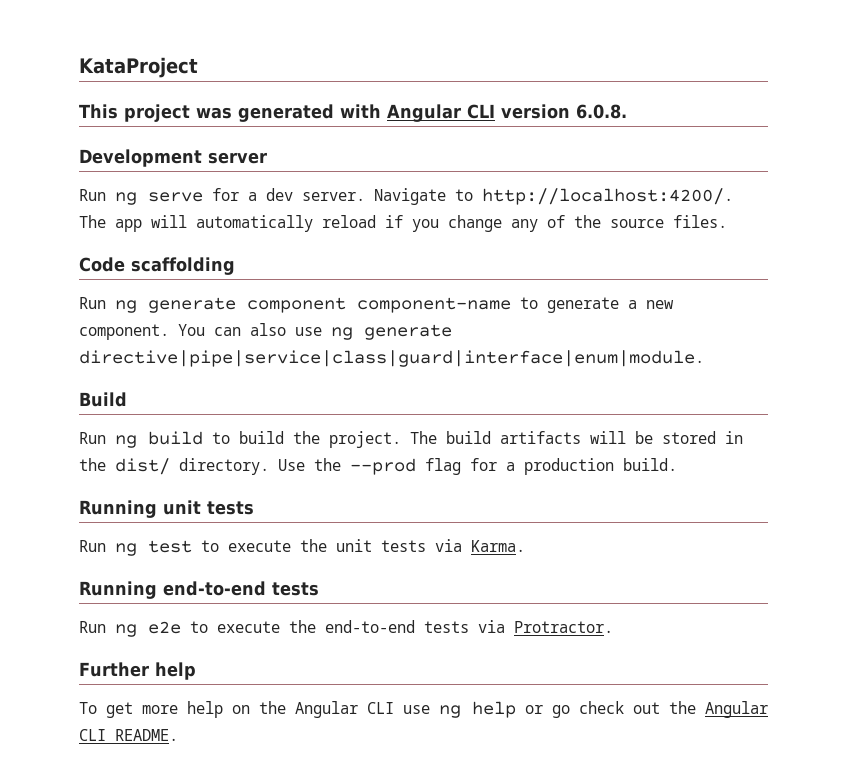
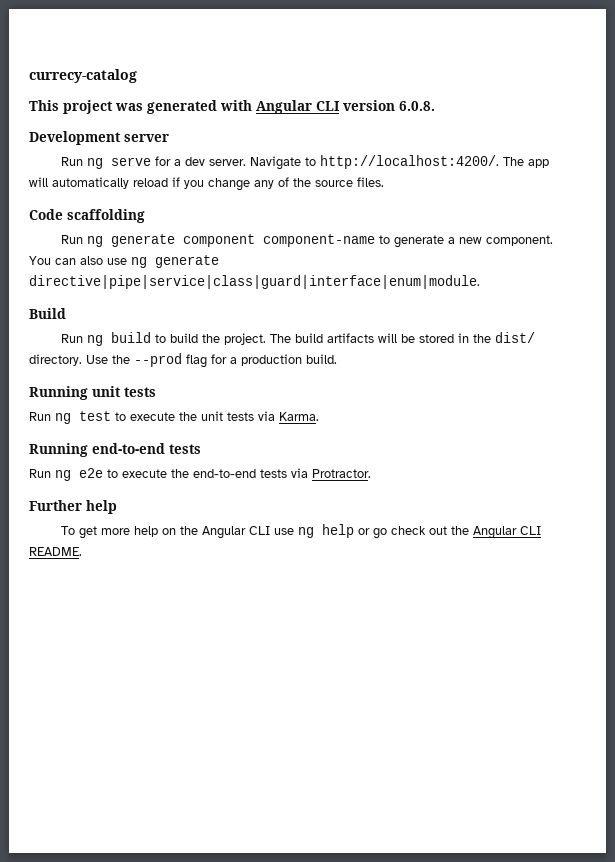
[79,57,198,78] KataProject -> [29,69,137,83] currecy-catalog

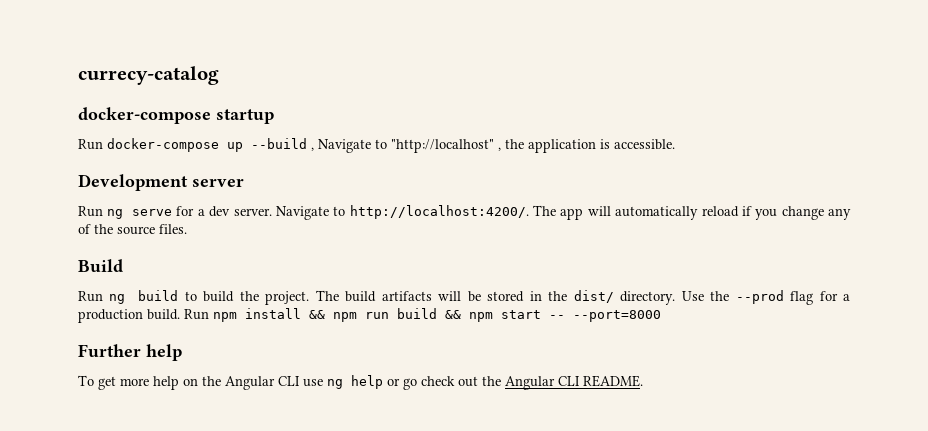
[29,100,435,114] This project was generated with Angular CLI version 6.0.8. -> [78,107,274,124] [78,138,675,153] docker-compose startup // Run docker-compose up --build , Navigate to "http://localhost" , the application is accessible.
[29,209,145,223] [60,234,553,248] [29,255,219,268] [29,275,480,289] // Code scaffolding // Run ng generate component component-name to generate a new component. You can also use ng generate directive|pipe|service|class|guard|interface|enum|module. -> (187, 229) none
[29,386,156,400] [29,411,319,424] [29,443,201,457] [29,468,371,481] // Running unit tests // Run ng test to execute the unit tests via Karma. // Running end-to-end tests // Run ng e2e to execute the end-to-end tests via Protractor. -> [184,308,661,322] Run npm install && npm run build && npm start -- --port=8000

